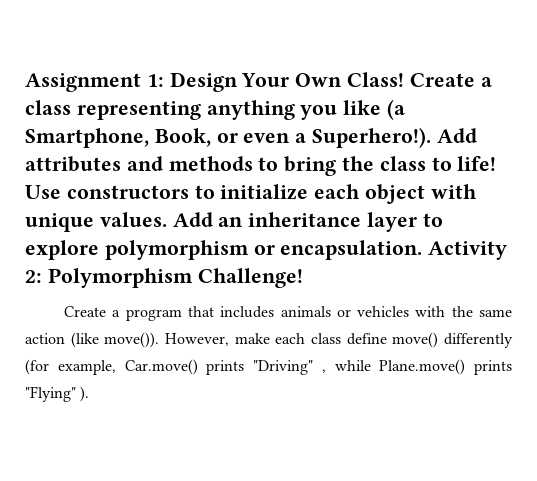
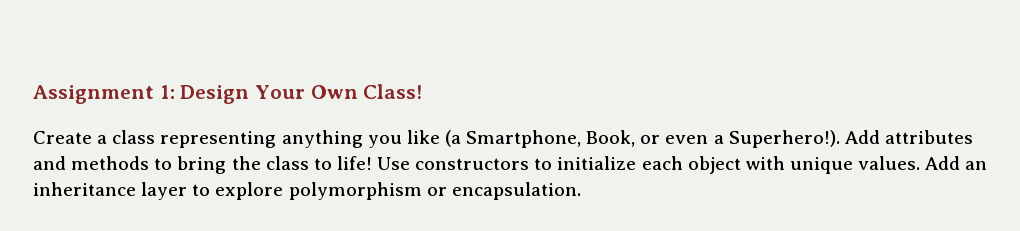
(405, 79) none -> (423, 91) //
[428,241,508,260] [25,268,303,288] [64,306,513,321] [25,332,513,348] [25,359,512,375] [25,386,90,402] Activity 2: Polymorphism Challenge! // Create a program that includes animals or vehicles with the same action (like move()). However, make each class define move() differently (for example, Car.move() prints "Driving" , while Plane.move() prints "Flying" ). -> (581, 191) none

